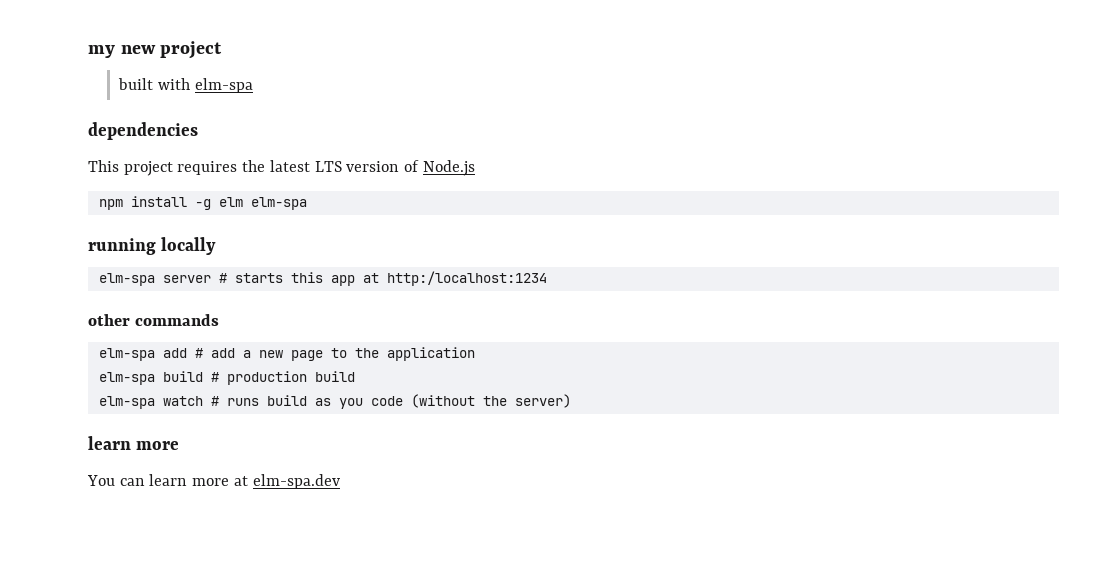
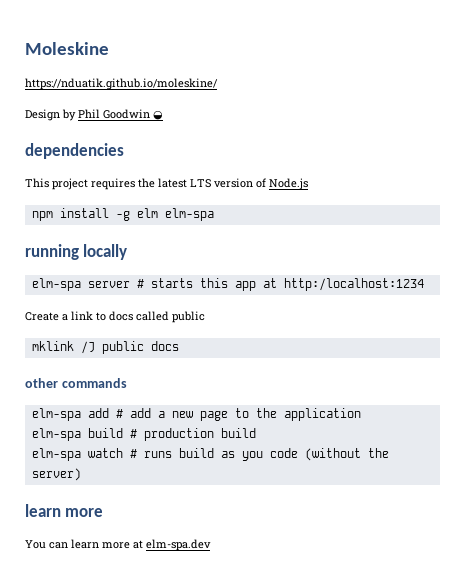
[88,41,223,59] [118,78,253,93] my new project // built with elm-spa -> [25,42,109,55] [25,78,218,90] [25,109,163,121] Moleskine // https://nduatik.github.io/moleskine/ // Design by Phil Goodwin ◒
(547, 278) none -> [25,311,205,323] [31,341,179,354] // Create a link to docs called public // mklink /J public docs

